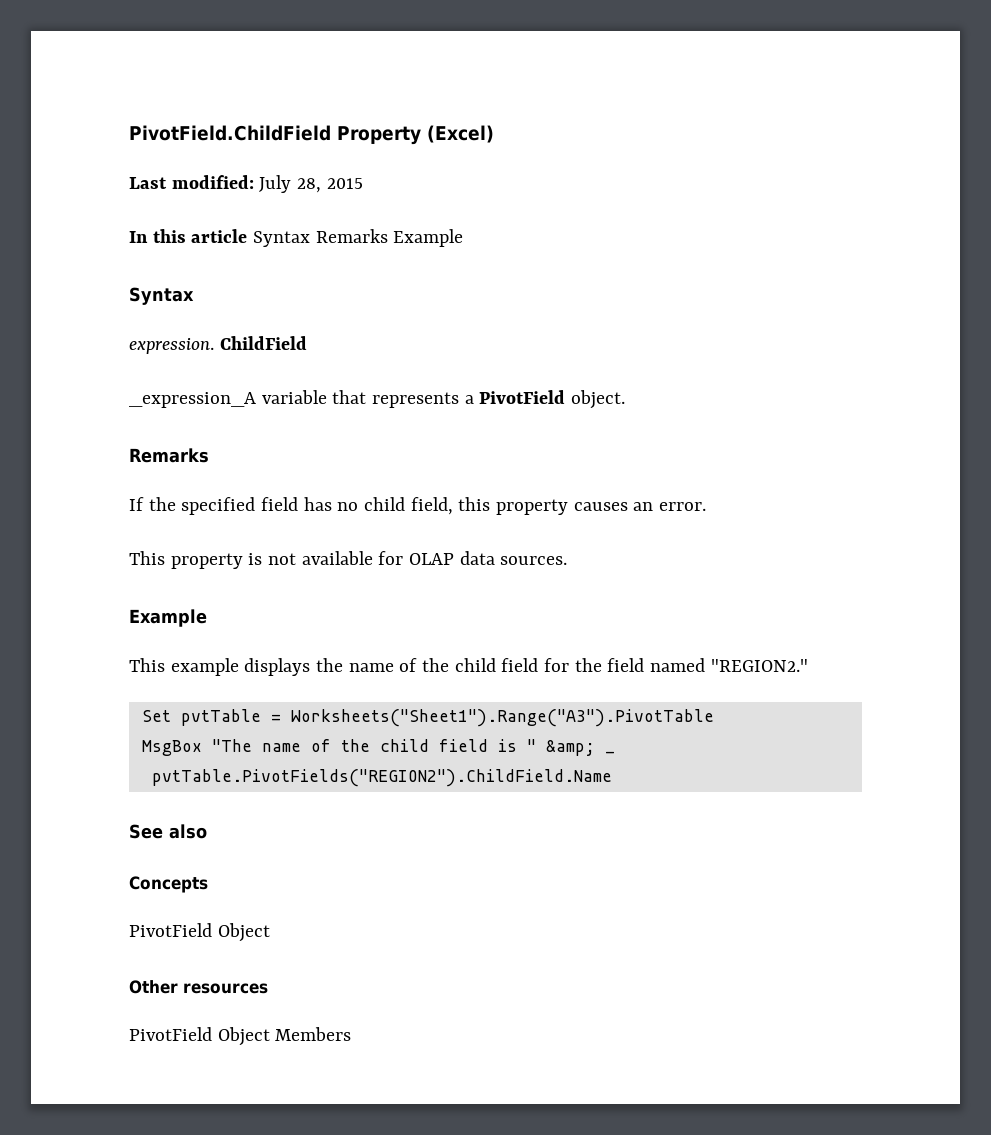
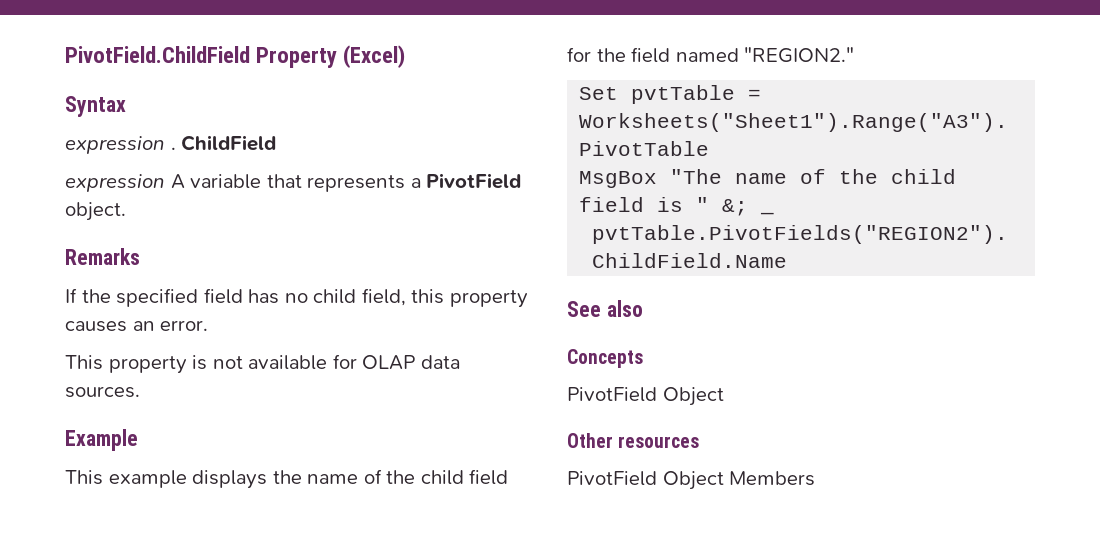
[129,175,363,193] [129,229,464,247] // Last modified: July 28, 2015 // In this article Syntax Remarks Example -> (406, 56) none
[129,338,214,354] expression. -> [65,136,176,154] expression .
[129,392,256,408] _expression_A -> [65,174,185,192] expression A
[545,740,595,756] &amp; -> [722,199,749,216] &;

